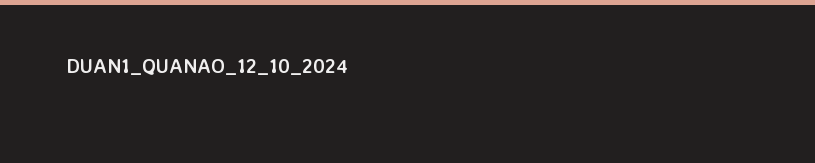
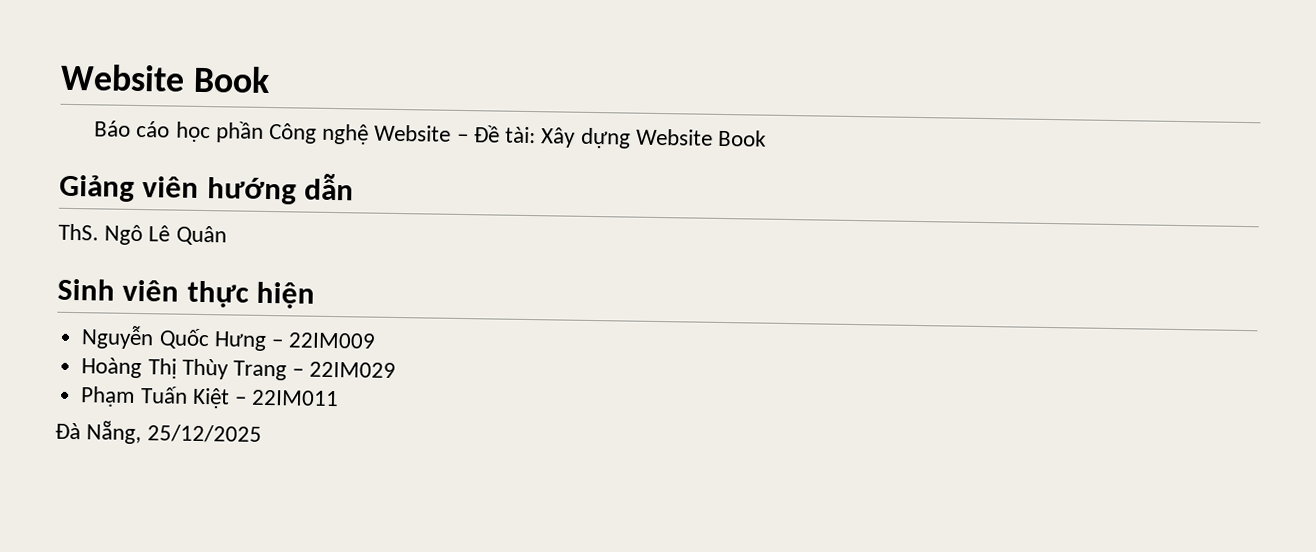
[67,59,348,75] DUAN1_QUANAO_12_10_2024 -> [60,63,271,94] [94,120,767,149] [59,173,355,205] [58,223,227,246] [57,278,316,309] [81,325,377,351] [81,357,397,381] [80,386,340,409] [55,420,263,445] Website Book // Báo cáo học phần Công nghệ Website – Đề tài: Xây dựng Website Book // Giảng viên hướng dẫn // ThS. Ngô Lê Quân // Sinh viên thực hiện // Nguyễn Quốc Hưng – 22IM009 // Hoàng Thị Thùy Trang – 22IM029 // Phạm Tuấn Kiệt – 22IM011 // Đà Nẵng, 25/12/2025

